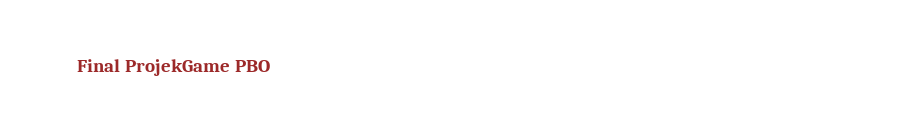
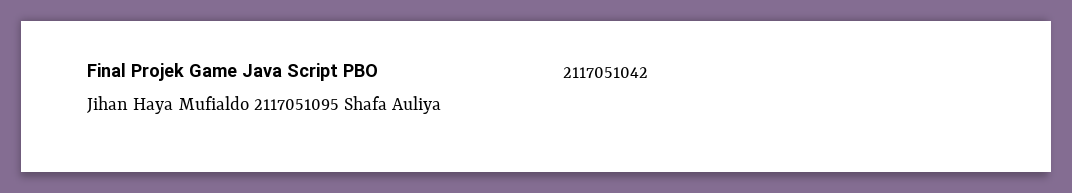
[124,59,270,76] ProjekGame PBO -> [131,63,378,81] [87,96,442,114] [563,67,648,78] Projek Game Java Script PBO // Jihan Haya Mufialdo 2117051095 Shafa Auliya 2117051042

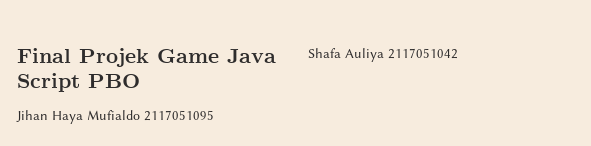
(339, 104) none -> (214, 115) //

